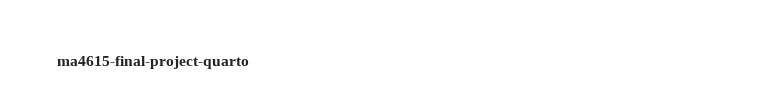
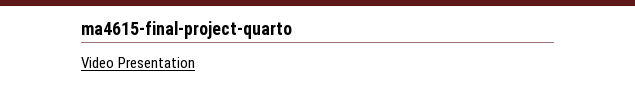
(249, 62) none -> [81,57,196,68] // Video Presentation

